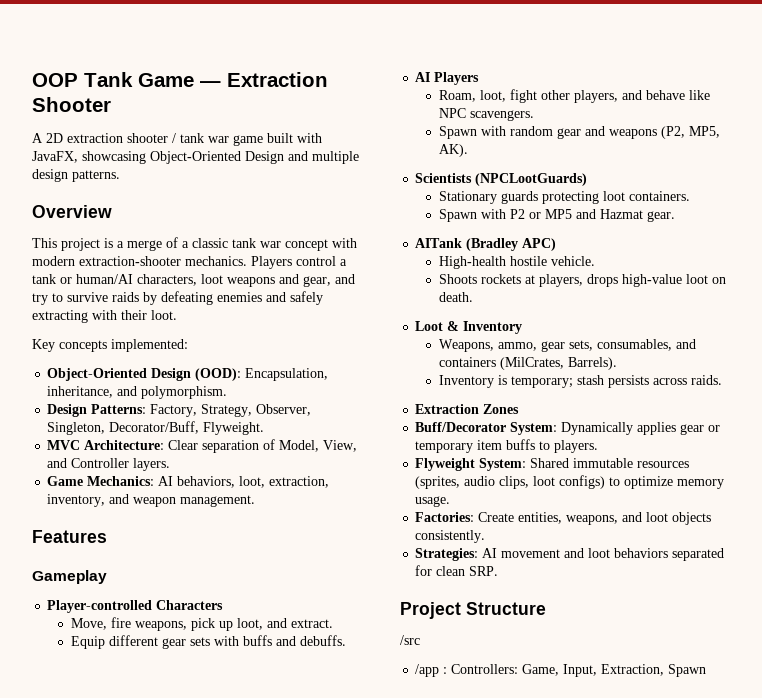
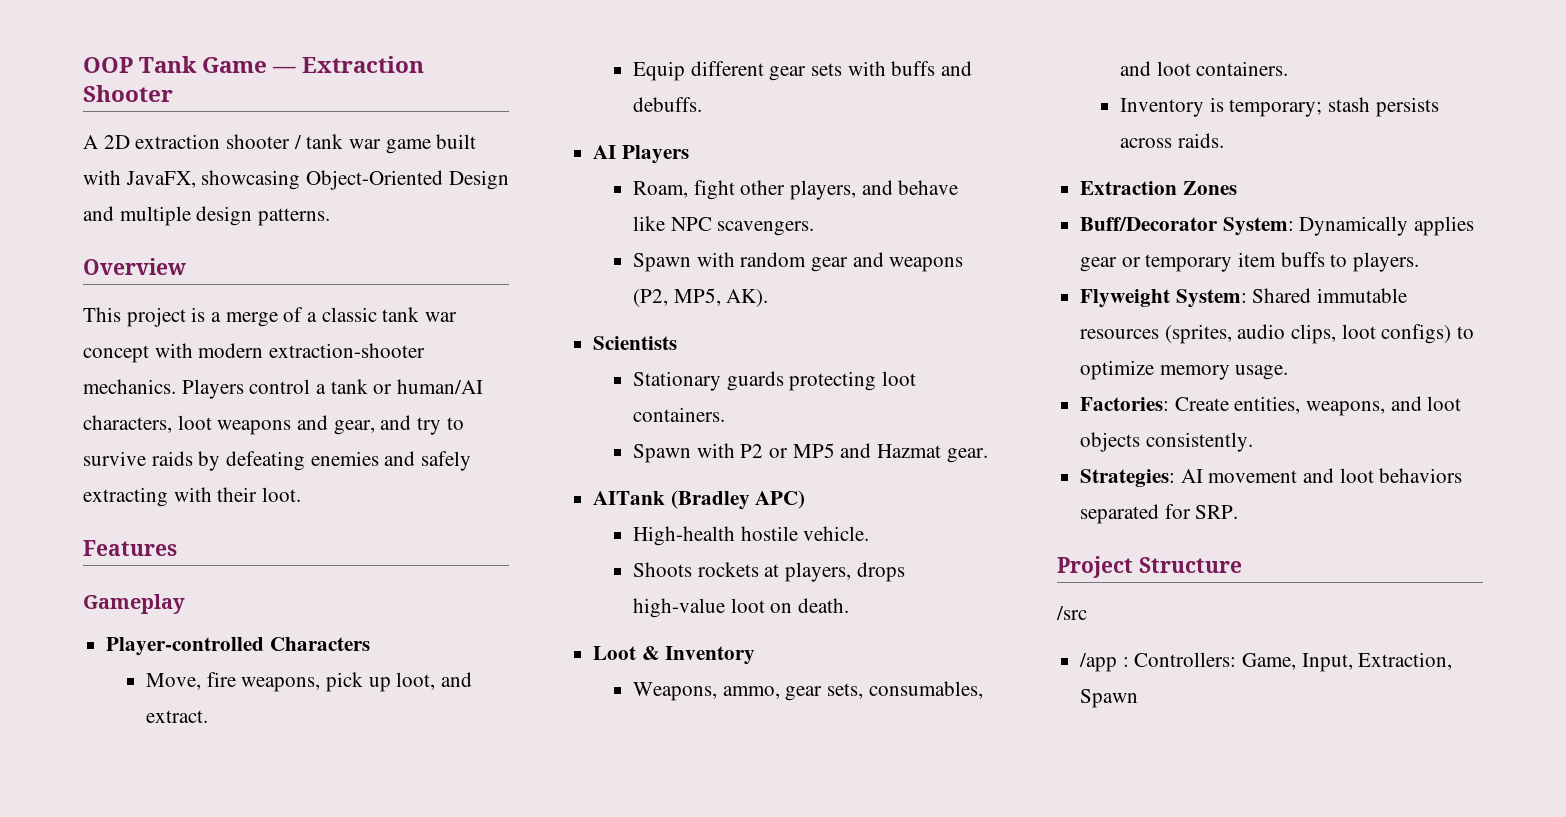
[32,339,188,352] [47,368,329,381] [47,386,228,399] [47,404,312,417] [47,421,265,435] [47,439,358,453] [47,458,171,471] [47,476,330,488] [47,494,256,507] // Key concepts implemented: // Object-Oriented Design (OOD): Encapsulation, inheritance, and polymorphism. // Design Patterns: Factory, Strategy, Observer, Singleton, Decorator/Buff, Flyweight. // MVC Architecture: Clear separation of Model, View, and Controller layers. // Game Mechanics: AI behaviors, loot, extraction, inventory, and weapon management. -> (302, 494) none
[479,90,506,102] loot, -> (689, 189) none
[475,173,588,186] (NPCLootGuards) -> (678, 343) none
[438,357,617,370] containers (MilCrates, Barrels). -> [1156,61,1289,76] loot containers.
[436,566,466,576] clean -> (1191, 511) none

